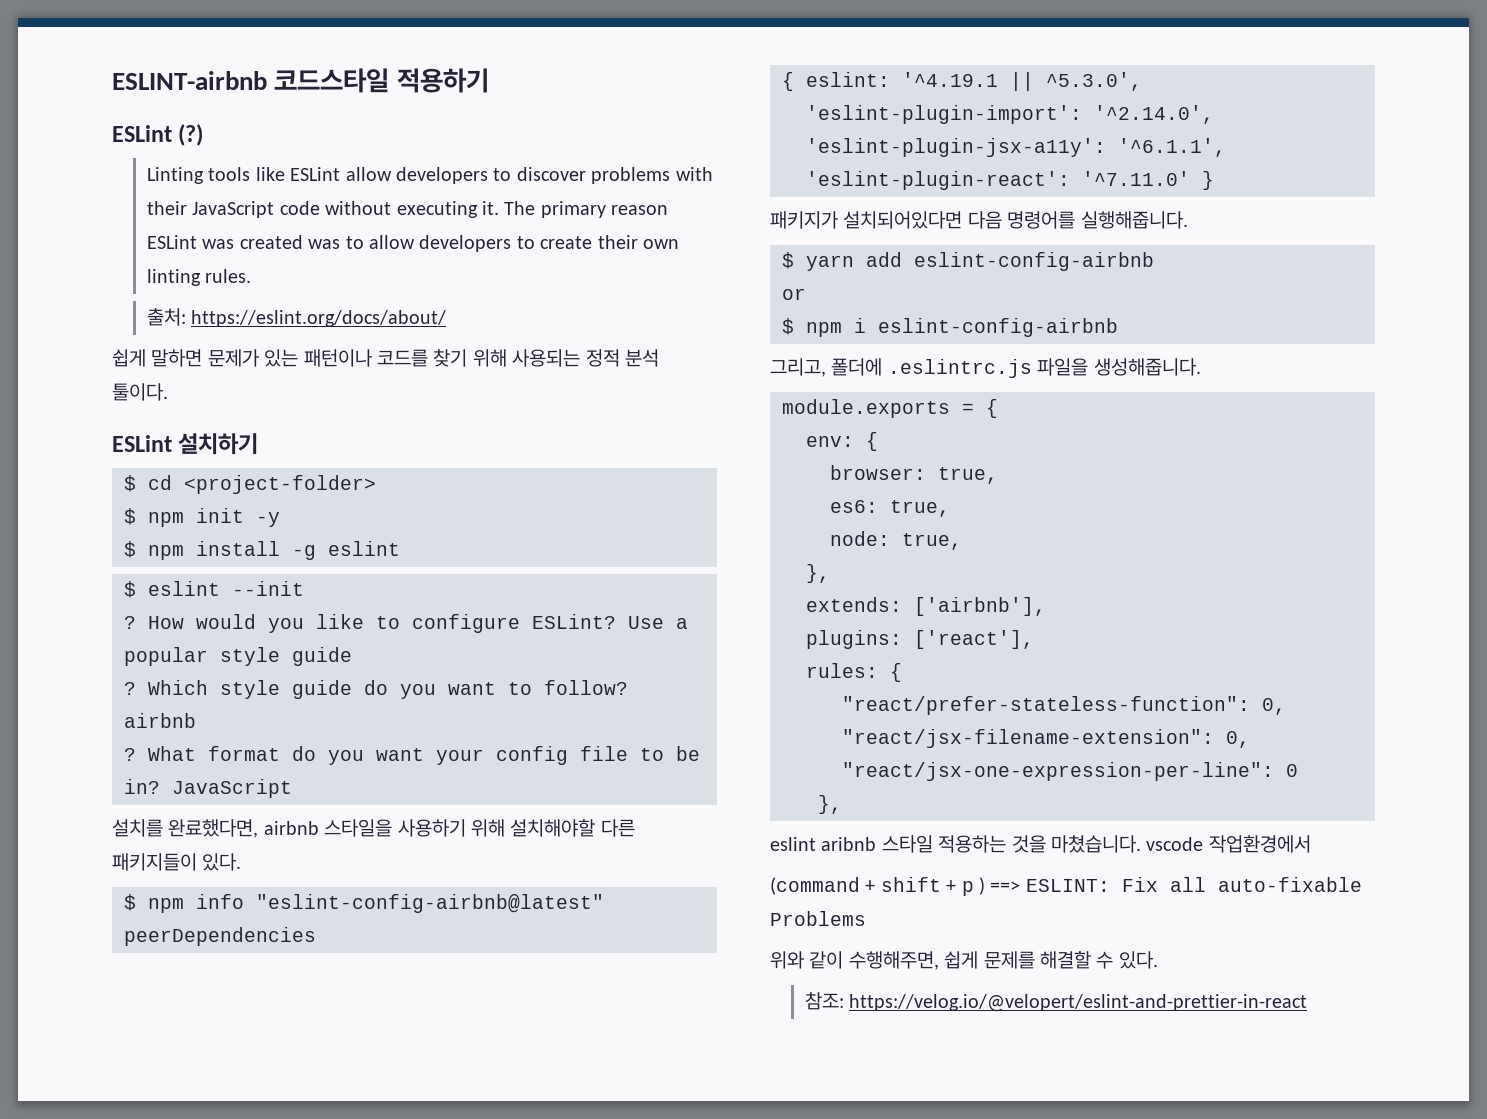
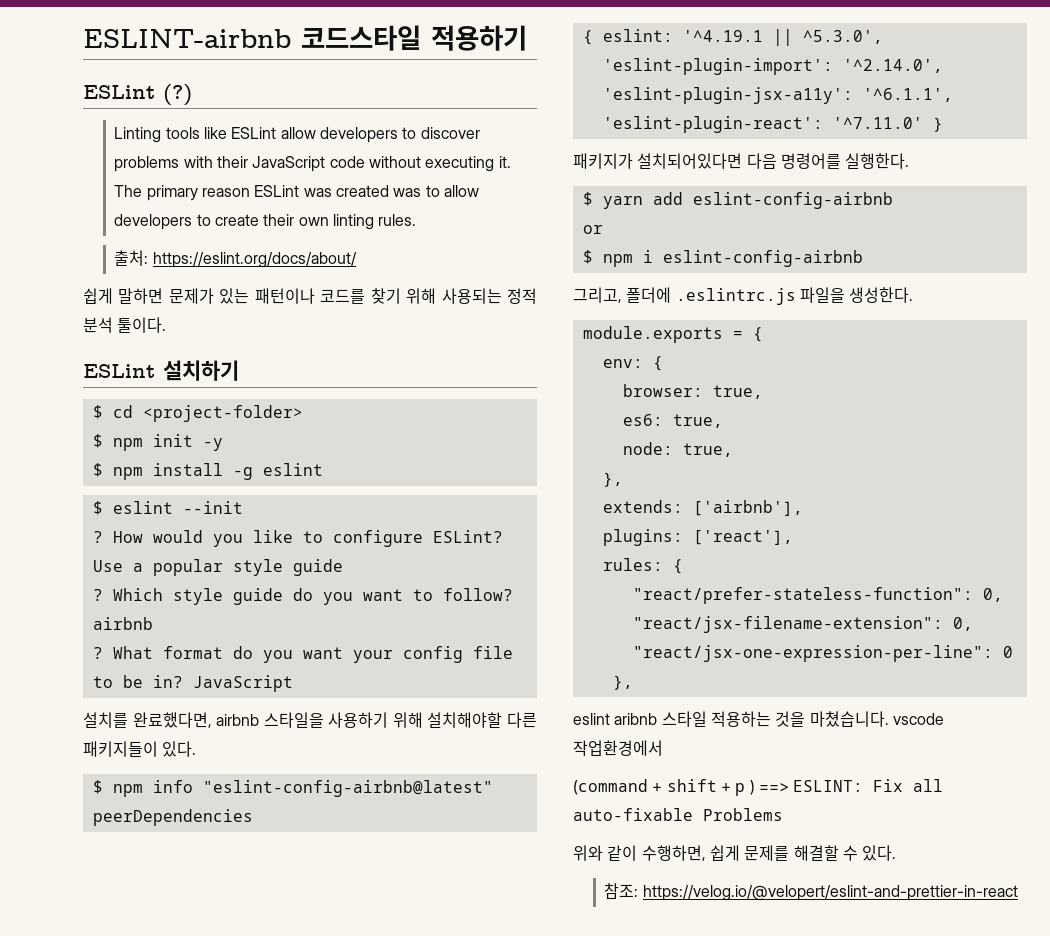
[1080,211,1188,229] 실행해줍니다. -> [845,153,910,169] 실행한다.
[1093,358,1201,376] 생성해줍니다. -> [849,287,914,303] 생성한다.
[848,951,939,970] 수행해주면, -> [641,845,706,861] 수행하면,

